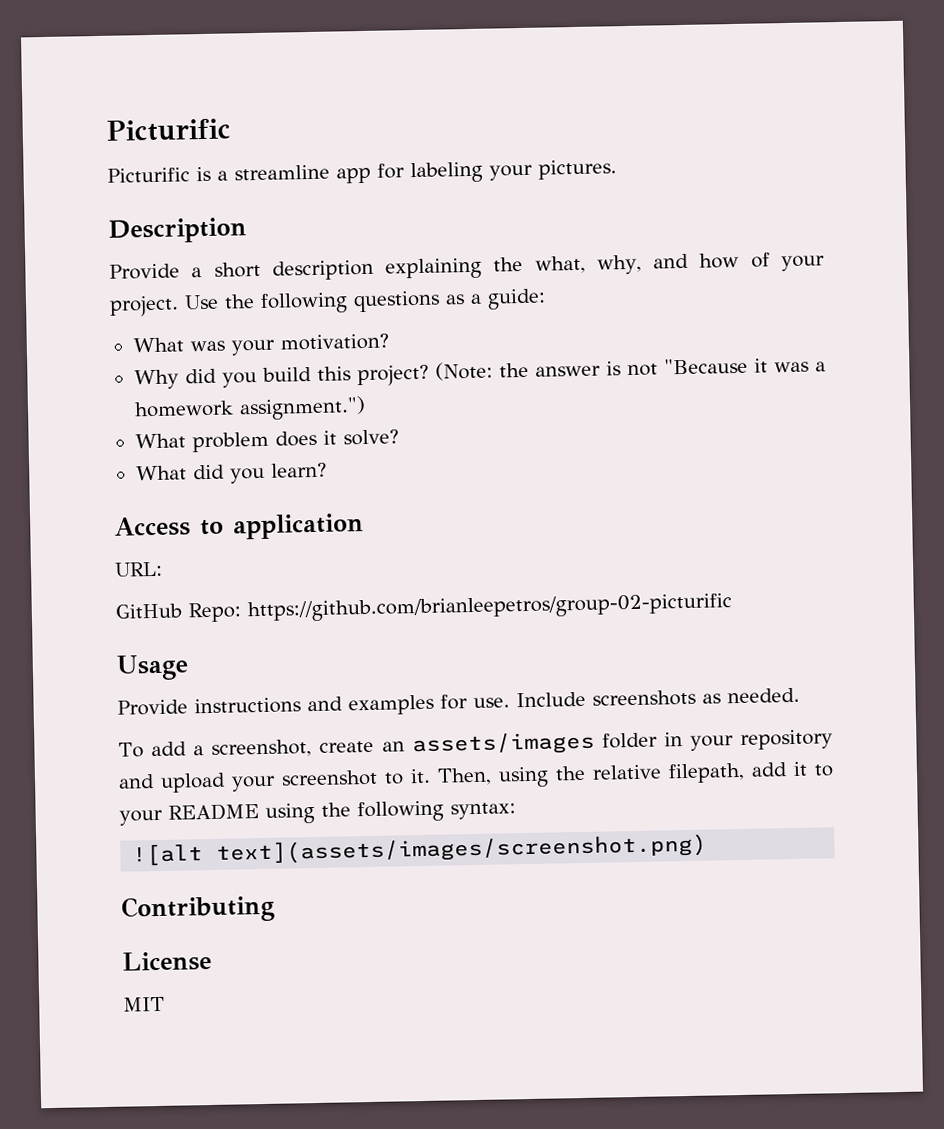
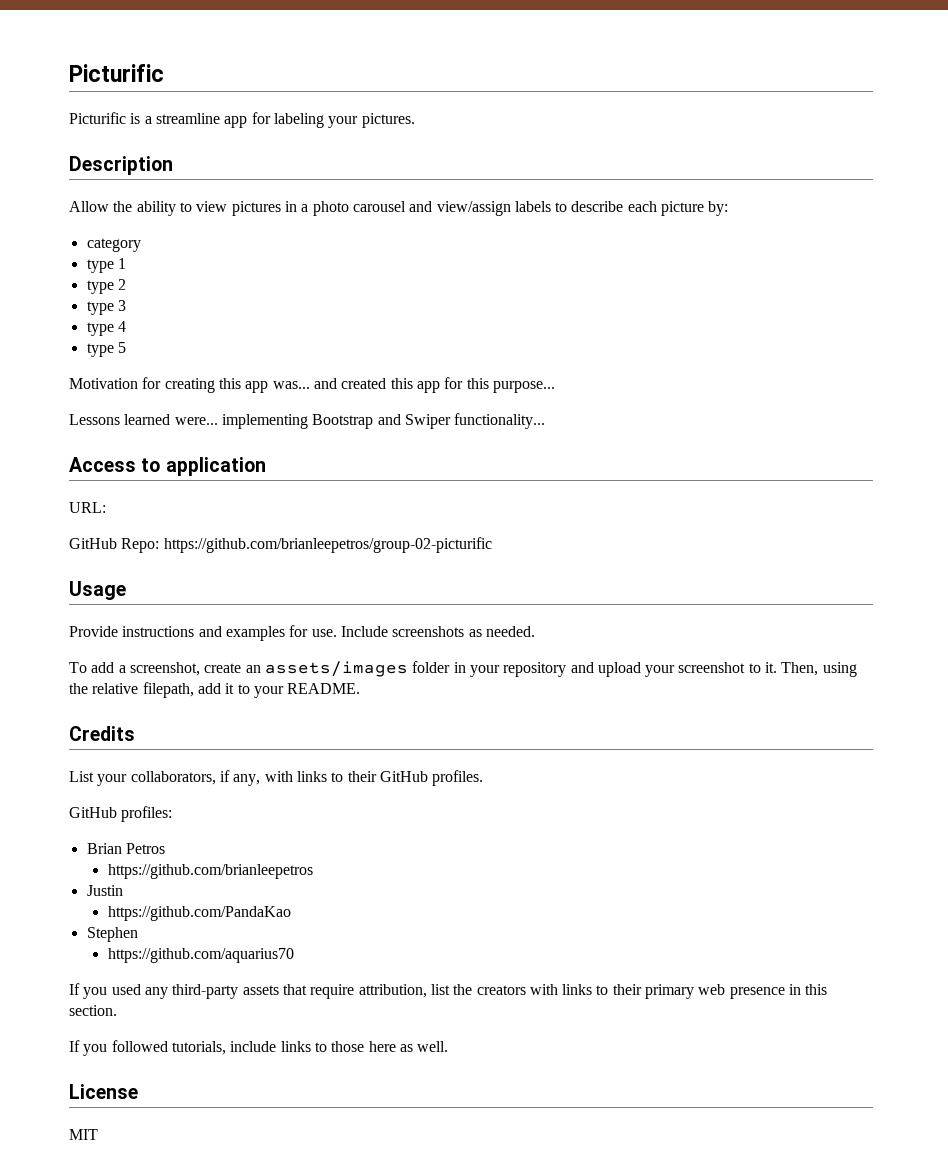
[109,252,825,281] [109,288,546,317] [132,333,389,356] [133,357,826,390] [133,395,366,421] [134,429,399,453] [135,462,327,484] Provide a short description explaining the what, why, and how of your project. Use the following questions as a guide: // What was your motivation? // Why did you build this project? (Note: the answer is not "Because it was a homework assignment.") // What problem does it solve? // What did you learn? -> [69,201,729,216] [86,238,141,252] [86,258,126,273] [86,279,126,294] [86,300,126,315] [86,321,126,336] [86,342,126,357] [69,377,555,393] [69,413,546,429] Allow the ability to view pictures in a photo carousel and view/assign labels to describe each picture by: // category // type 1 // type 2 // type 3 // type 4 // type 5 // Motivation for creating this app was... and created this app for this purpose... // Lessons learned were... implementing Bootstrap and Swiper functionality...
[168,800,516,824] [132,833,708,867] [121,894,275,924] README using the following syntax: // ![alt text](assets/images/screenshot.png) // Contributing -> [287,683,361,694] [69,726,135,741] [69,770,484,786] [69,806,173,822] [86,843,165,854] [107,864,313,879] [86,885,123,896] [107,906,291,921] [86,927,138,942] [107,948,294,963] [69,983,828,999] [69,1005,117,1016] [69,1040,449,1056] README. // Credits // List your collaborators, if any, with links to their GitHub profiles. // GitHub profiles: // Brian Petros // https://github.com/brianleepetros // Justin // https://github.com/PandaKao // Stephen // https://github.com/aquarius70 // If you used any third-party assets that require attribution, list the creators with links to their primary web presence in this section. // If you followed tutorials, include links to those here as well.

